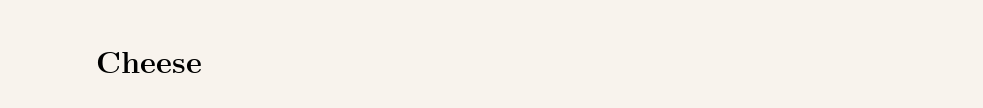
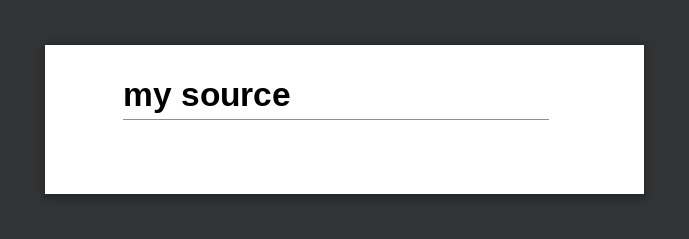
[96,52,202,73] Cheese -> [123,88,292,113] my source

